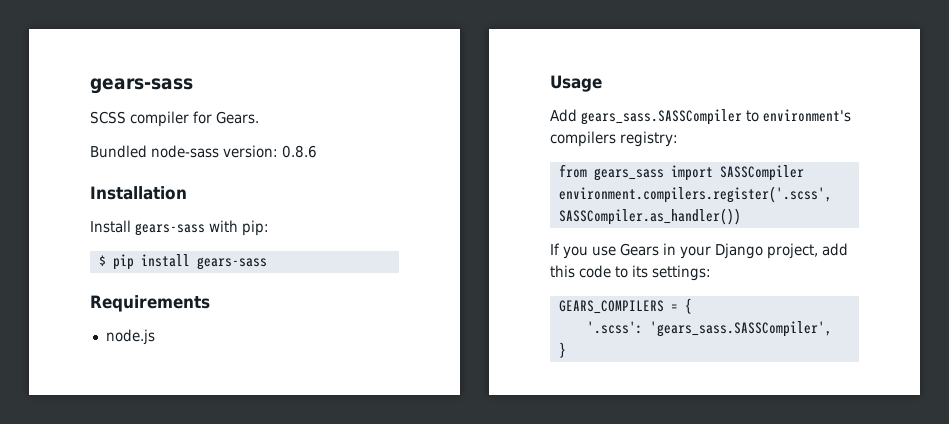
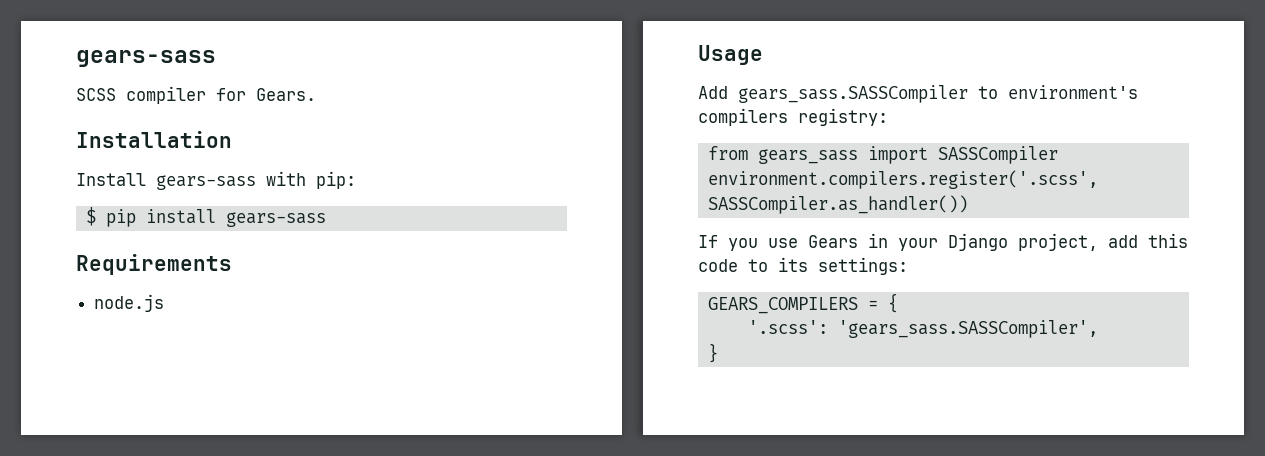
[90,145,317,158] // Bundled node-sass version: 0.8.6 -> (316, 94) none

